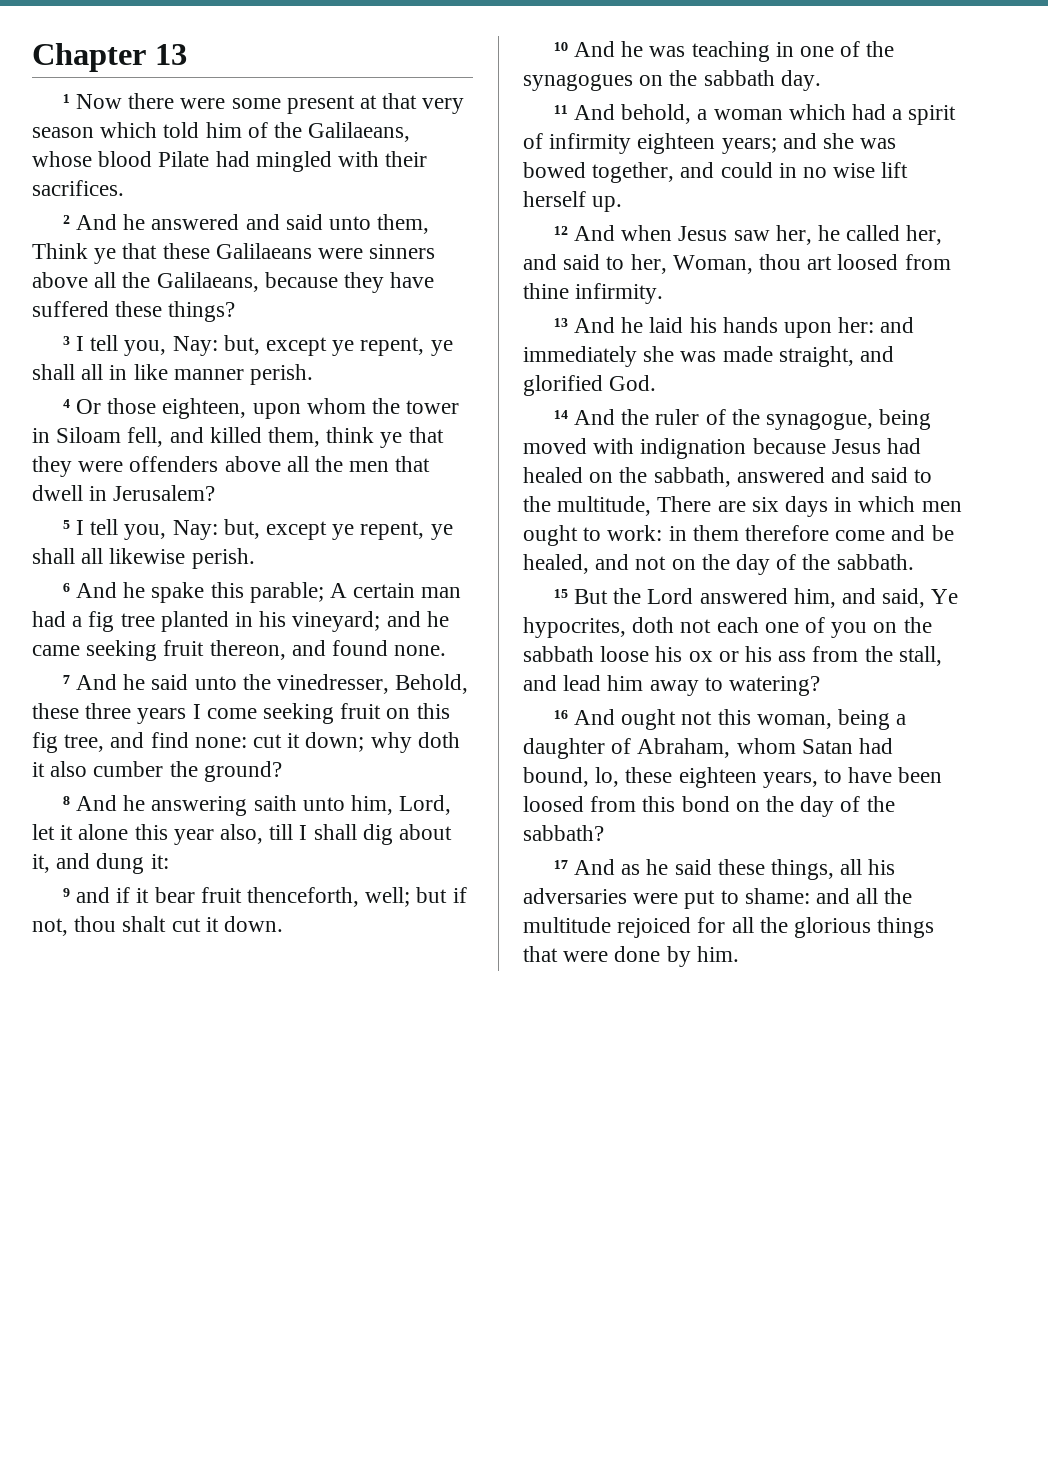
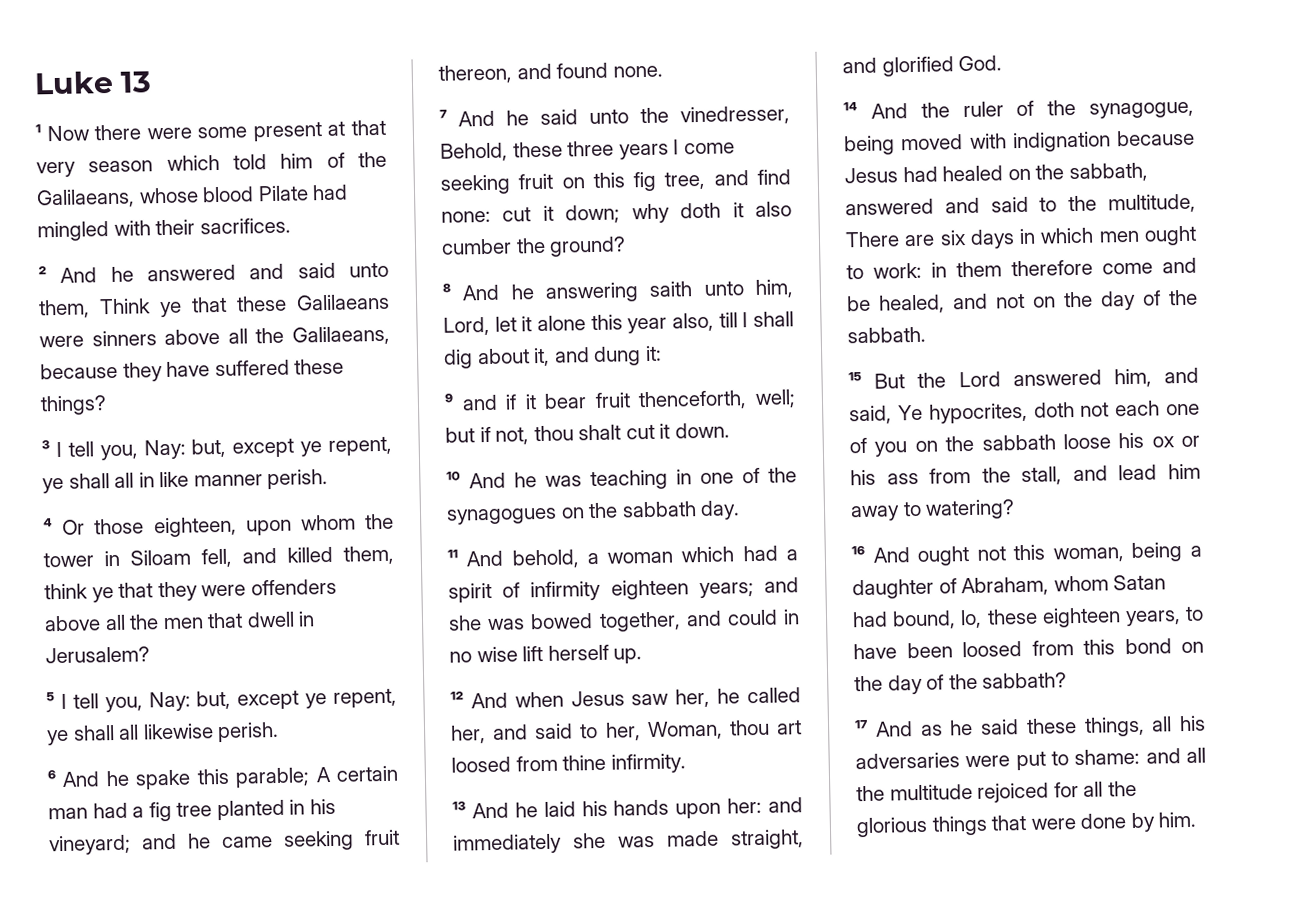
[32,43,146,72] Chapter -> [34,70,114,95] Luke

